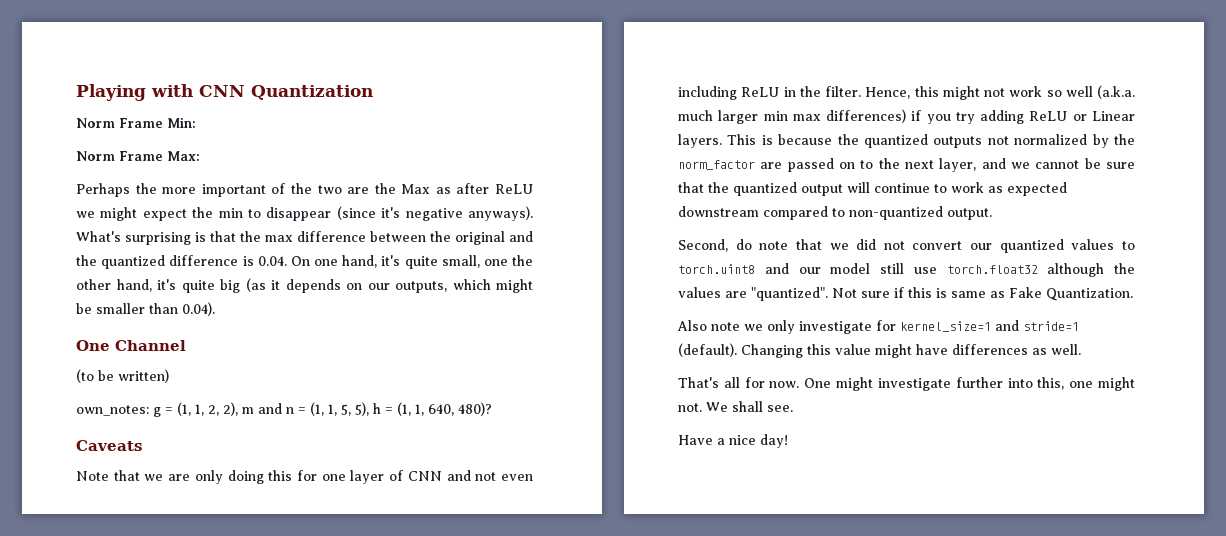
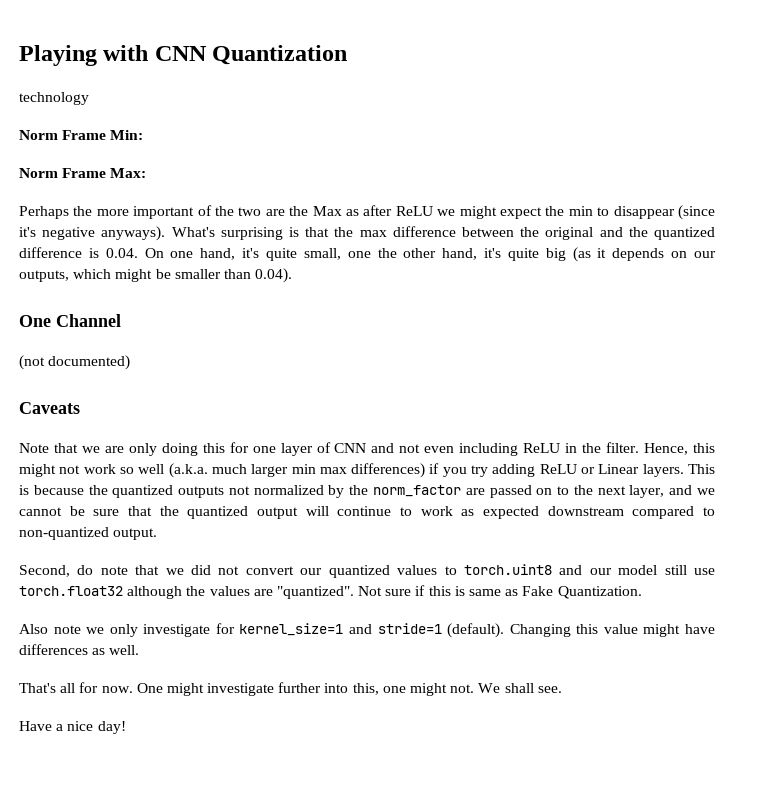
(373, 92) none -> [19,92,89,105] // technology
[76,369,169,383] [76,402,492,417] (to be written) // own_notes: g = (1, 1, 2, 2), m and n = (1, 1, 5, 5), h = (1, 1, 640, 480)? -> [19,355,131,370] (not documented)

